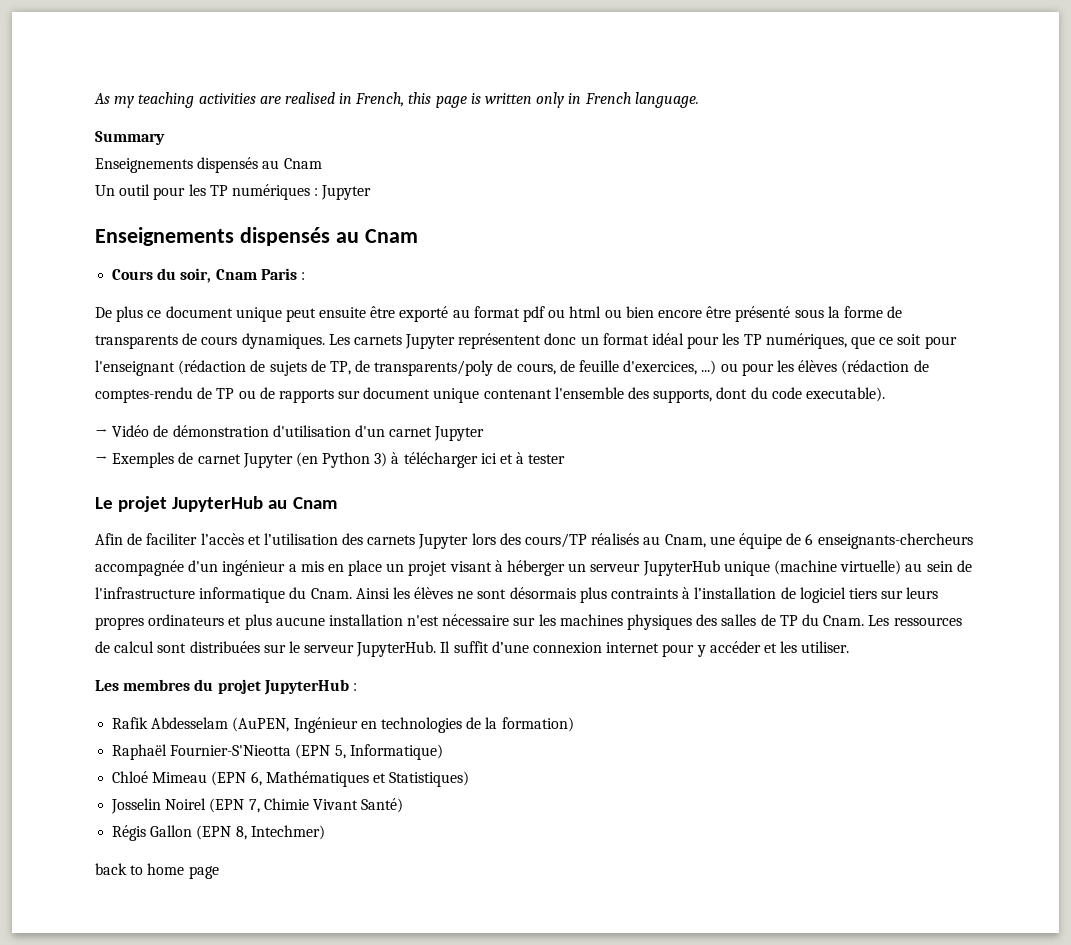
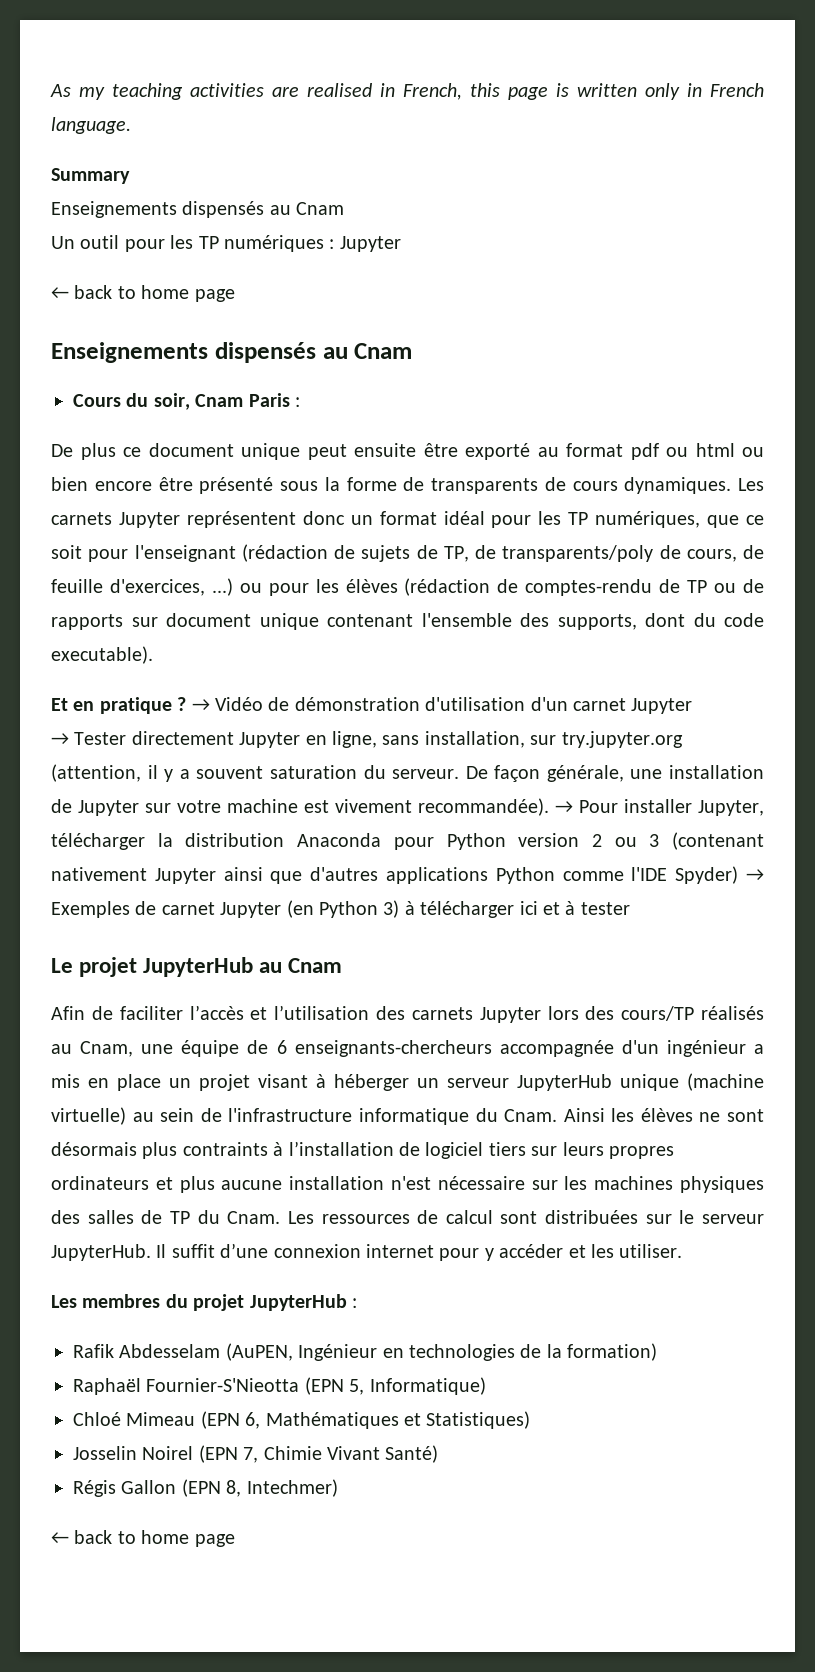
(372, 192) none -> [51,285,235,302] // ← back to home page
(885, 394) none -> [51,697,187,714] Et en pratique ?
(108, 460) none -> [74,731,683,748] [51,764,764,782] [51,798,764,816] [51,832,765,850] [51,866,764,884] Tester directement Jupyter en ligne, sans installation, sur try.jupyter.org (attention, il y a souvent saturation du serveur. De façon générale, une installation de Jupyter sur votre machine est vivement recommandée). → Pour installer Jupyter, télécharger la distribution Anaconda pour Python version 2 ou 3 (contenant nativement Jupyter ainsi que d'autres applications Python comme l'IDE Spyder) →
(325, 832) none -> [51,1532,69,1544] ←

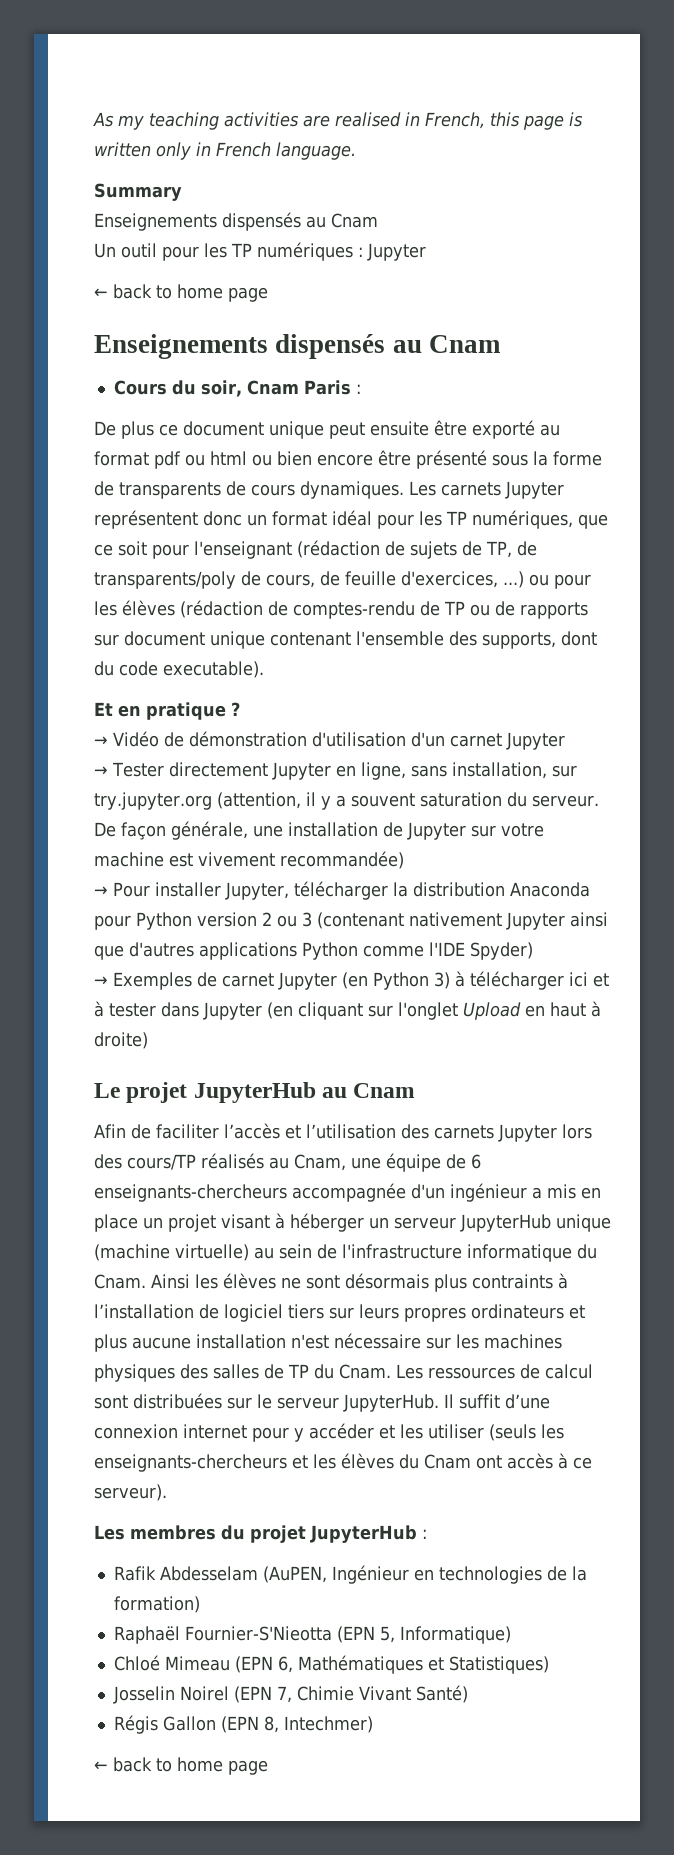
(187, 704) none -> (240, 709) //
[418,798,549,816] recommandée). -> [280,851,404,869] recommandée) //
(739, 875) none -> (533, 951) //
(630, 908) none -> [161,1001,601,1020] [94,1032,148,1049] dans Jupyter (en cliquant sur l'onglet Upload en haut à droite)
[619,1244,683,1258] utiliser. -> [428,1424,564,1441] [94,1453,592,1472] [94,1484,167,1501] utiliser (seuls les enseignants-chercheurs et les élèves du Cnam ont accès à ce serveur).

